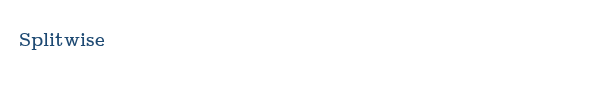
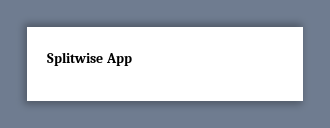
(105, 41) none -> [105,53,132,66] App

